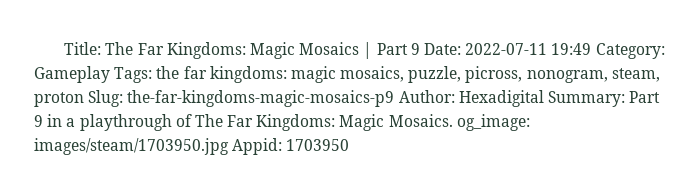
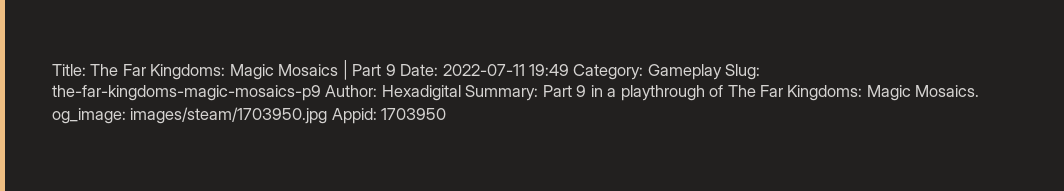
[114,66,660,83] [34,92,84,107] Tags: the far kingdoms: magic mosaics, puzzle, picross, nonogram, steam, proton -> (722, 72) none

